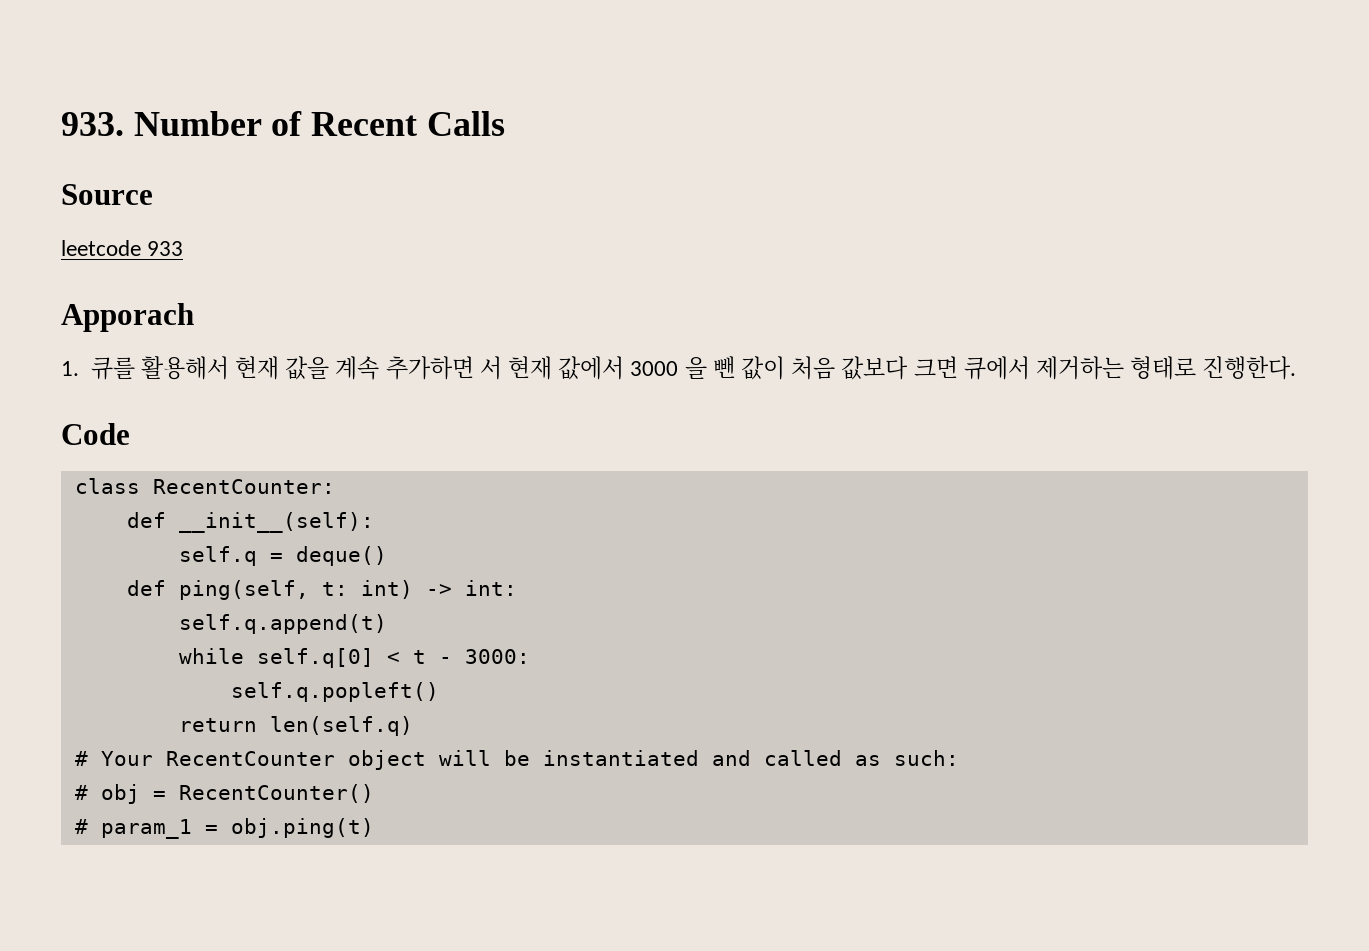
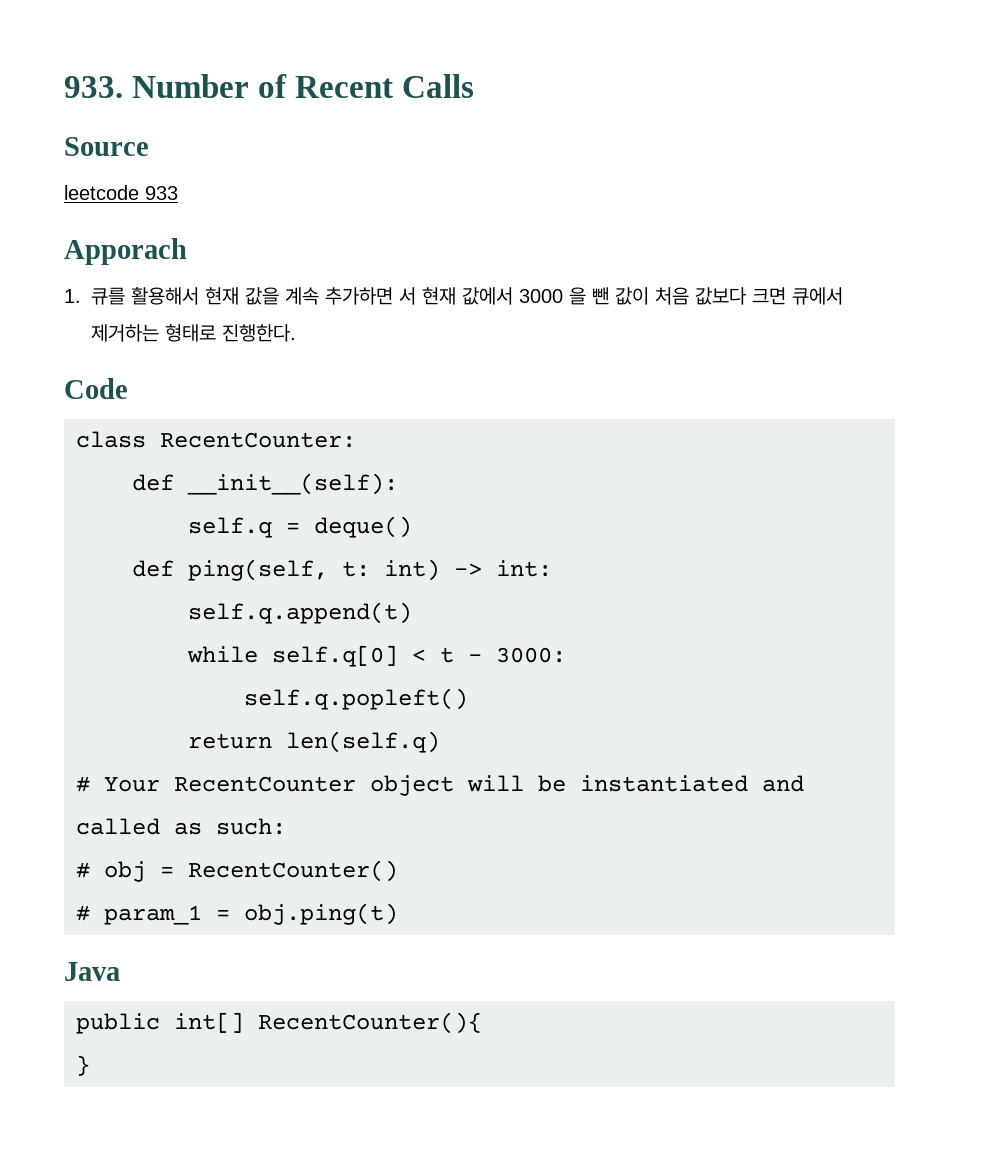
(374, 828) none -> [64,962,120,981] [76,1012,482,1034] [76,1055,90,1076] // Java // public int[] RecentCounter(){ // }

